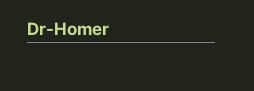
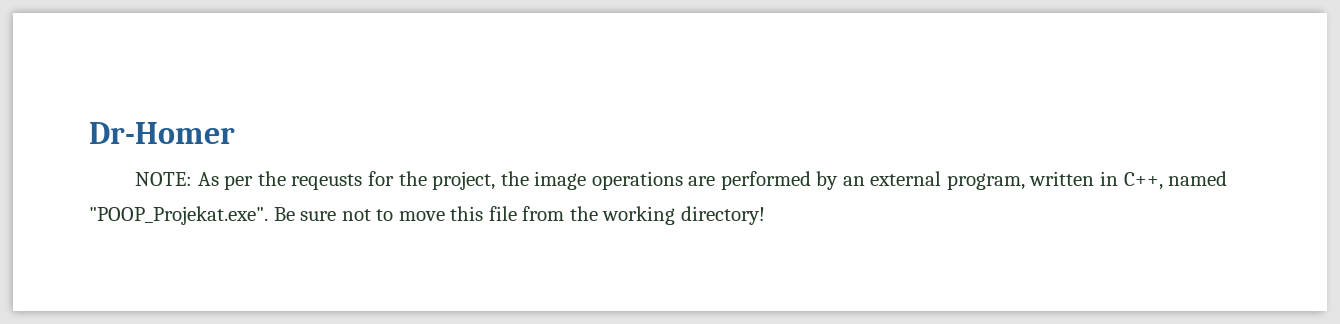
(109, 29) none -> [135,171,1228,190] [89,206,765,225] // NOTE: As per the reqeusts for the project, the image operations are performed by an external program, written in C++, named "POOP_Projekat.exe". Be sure not to move this file from the working directory!

